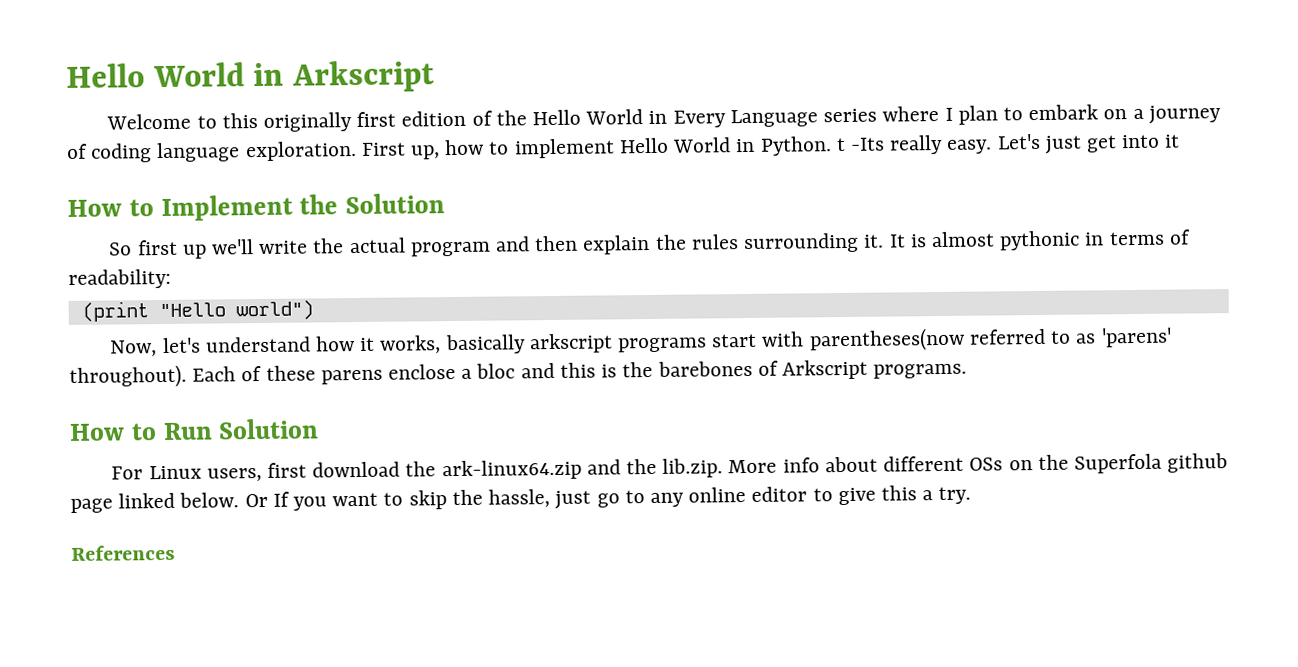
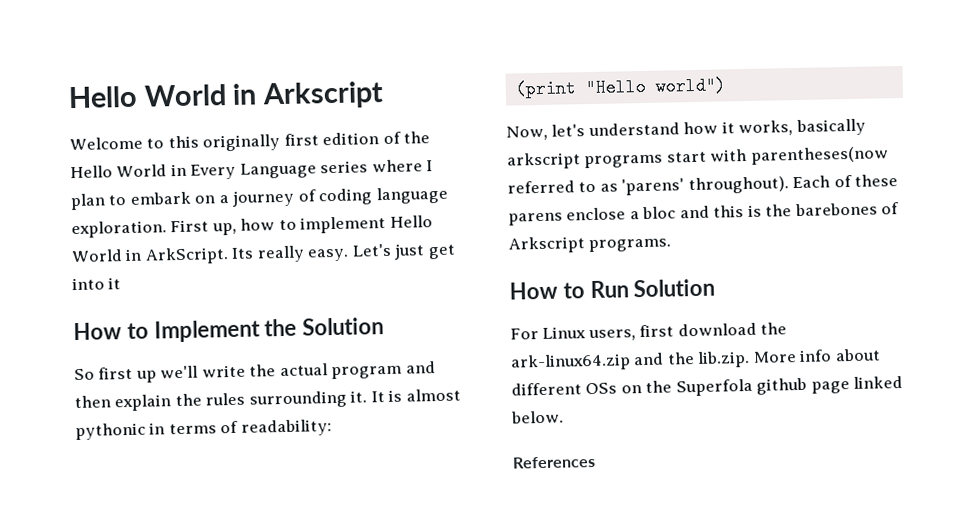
[759,136,885,156] Python. t -Its -> [144,247,255,265] ArkScript. Its
[244,485,972,511] Or If you want to skip the hassle, just go to any online editor to give this a try. -> (564, 417) none

